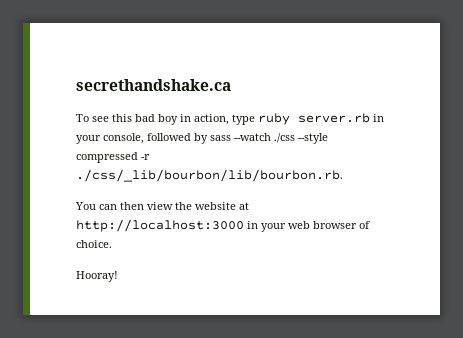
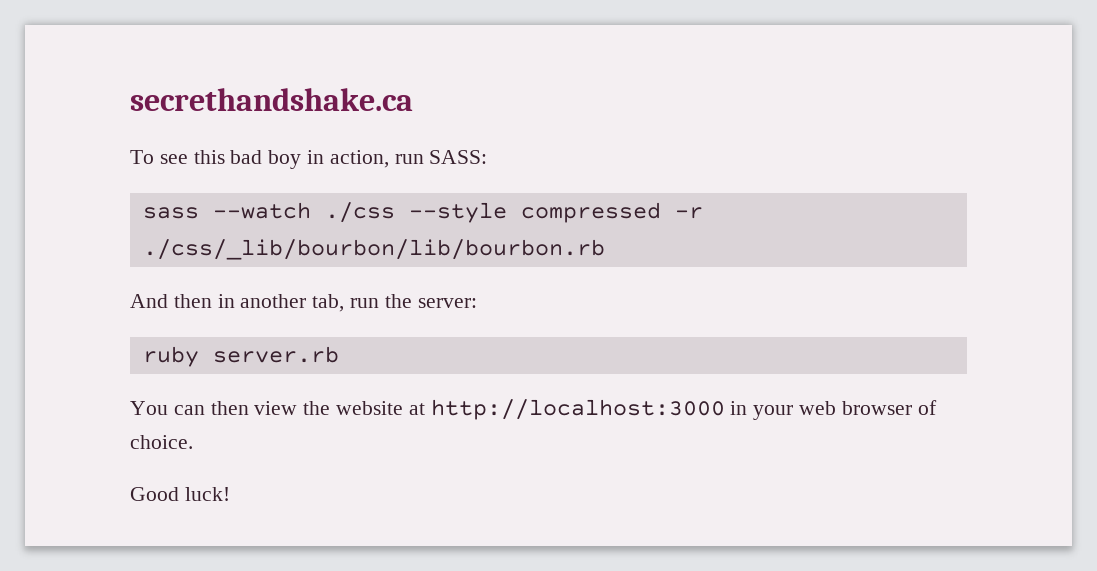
[232,113,384,125] [76,133,208,144] type ruby server.rb in your console, followed by -> [394,150,488,164] run SASS: //
[76,169,343,182] ./css/_lib/bourbon/lib/bourbon.rb. -> [142,239,605,260] [130,294,477,312] [142,346,339,367] ./css/_lib/bourbon/lib/bourbon.rb // And then in another tab, run the server: // ruby server.rb
[76,271,118,282] Hooray! -> [130,487,230,501] Good luck!

